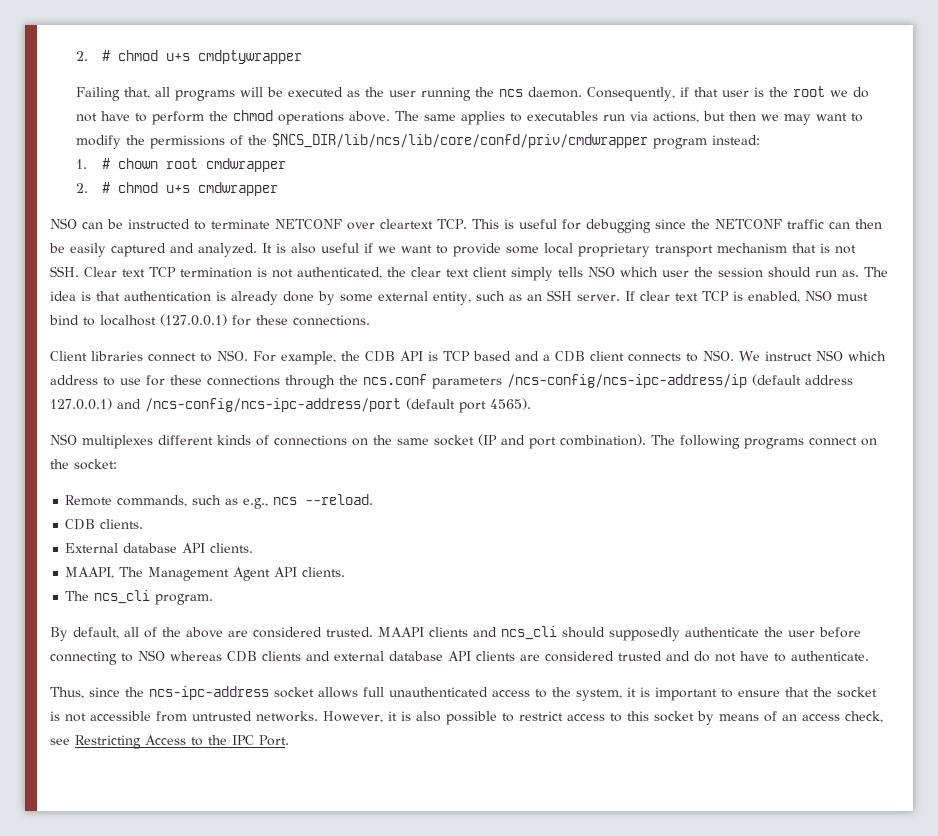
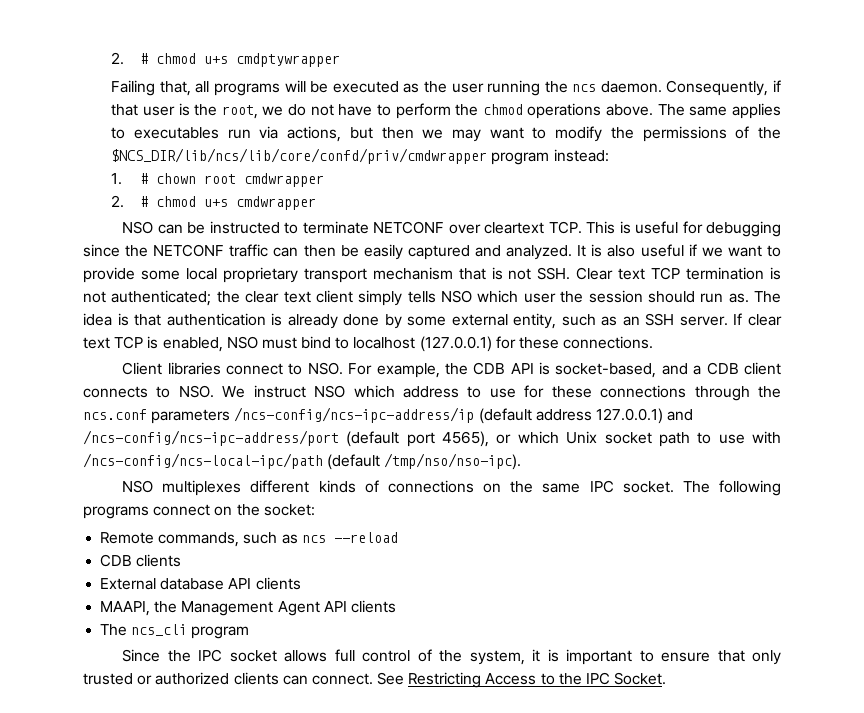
[792,86,825,97] root -> [221,105,258,119] root,
[297,267,382,279] authenticated, -> [111,290,212,306] authenticated;
[443,351,511,361] TCP based -> [555,363,657,378] socket-based,
[490,398,531,410] 4565). -> [442,431,782,447] [83,453,522,470] 4565), or which Unix socket path to use with /ncs-config/ncs-local-ipc/path (default /tmp/nso/nso-ipc).
[434,434,646,449] socket (IP and port combination). -> [589,480,674,493] IPC socket.
[243,494,374,509] [65,519,144,530] e.g., ncs --reload. // CDB clients. -> [301,532,398,543] [100,554,182,567] ncs --reload // CDB clients
[210,543,254,553] clients. -> [255,577,301,590] clients
[119,567,144,577] The -> [154,601,178,613] the
[302,567,346,577] clients. -> [350,600,396,613] clients
[155,594,214,605] [50,626,861,641] [50,650,869,665] [50,686,547,700] program. // By default, all of the above are considered trusted. MAAPI clients and ncs_cli should supposedly authenticate the user before connecting to NSO whereas CDB clients and external database API clients are considered trusted and do not have to authenticate. // Thus, since the ncs-ipc-address socket allows full unauthenticated access to -> [191,626,250,639] [122,649,432,662] program // Since the IPC socket allows full control of
[813,687,877,698] [50,711,883,725] [50,738,70,745] the socket is not accessible from untrusted networks. However, it is also possible to restrict access to this socket by means of an access check, see -> [752,650,781,665] [83,672,405,685] only trusted or authorized clients can connect. See
[259,735,289,746] Port. -> [614,672,667,685] Socket.

